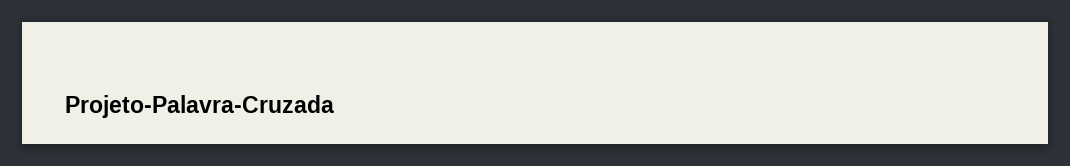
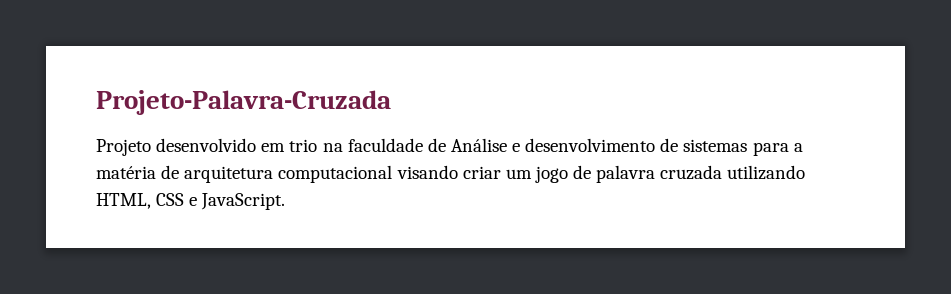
(334, 106) none -> [96,138,803,156] [96,165,806,183] [96,193,286,210] // Projeto desenvolvido em trio na faculdade de Análise e desenvolvimento de sistemas para a matéria de arquitetura computacional visando criar um jogo de palavra cruzada utilizando HTML, CSS e JavaScript.

